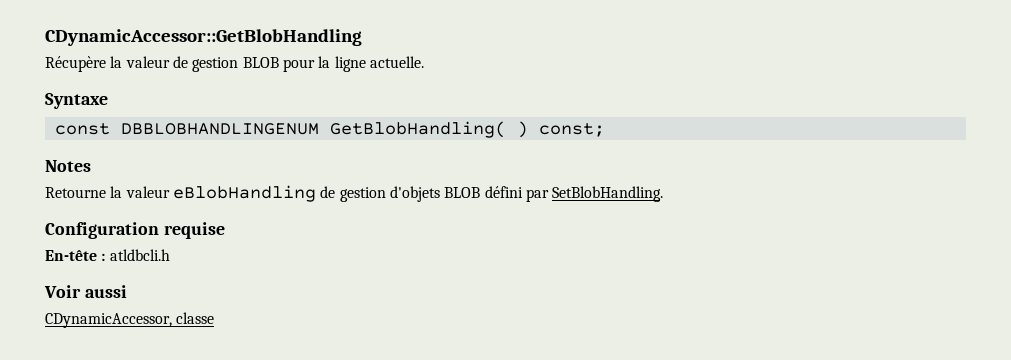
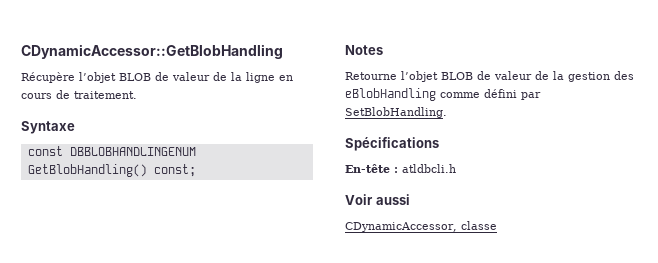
[110,56,424,72] la valeur de gestion BLOB pour la ligne actuelle. -> [79,72,293,83] [21,90,137,99] l’objet BLOB de valeur de la ligne en cours de traitement.
[329,121,528,138] GetBlobHandling( ) -> [27,164,147,177] GetBlobHandling()
[110,185,481,202] la valeur eBlobHandling de gestion d'objets BLOB -> [401,71,634,82] [345,88,480,101] l’objet BLOB de valeur de la gestion des eBlobHandling comme
[45,222,225,239] Configuration requise -> [345,137,439,151] Spécifications

